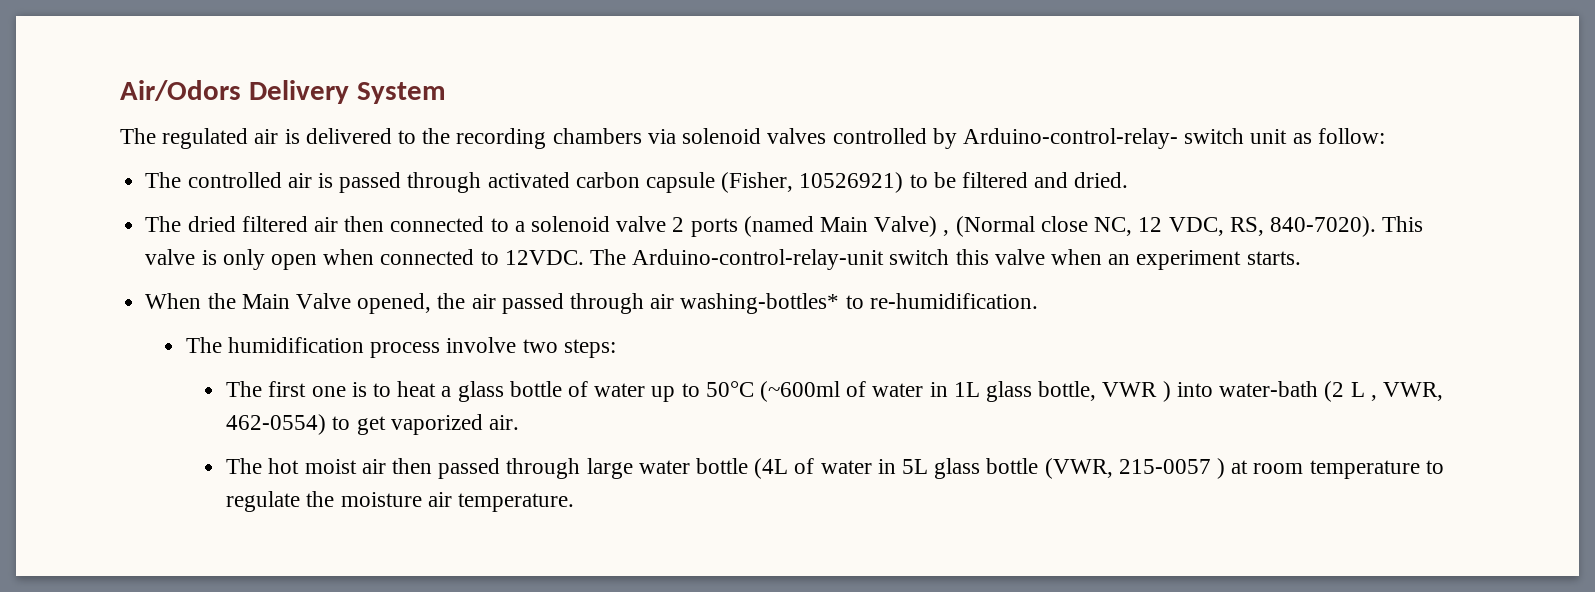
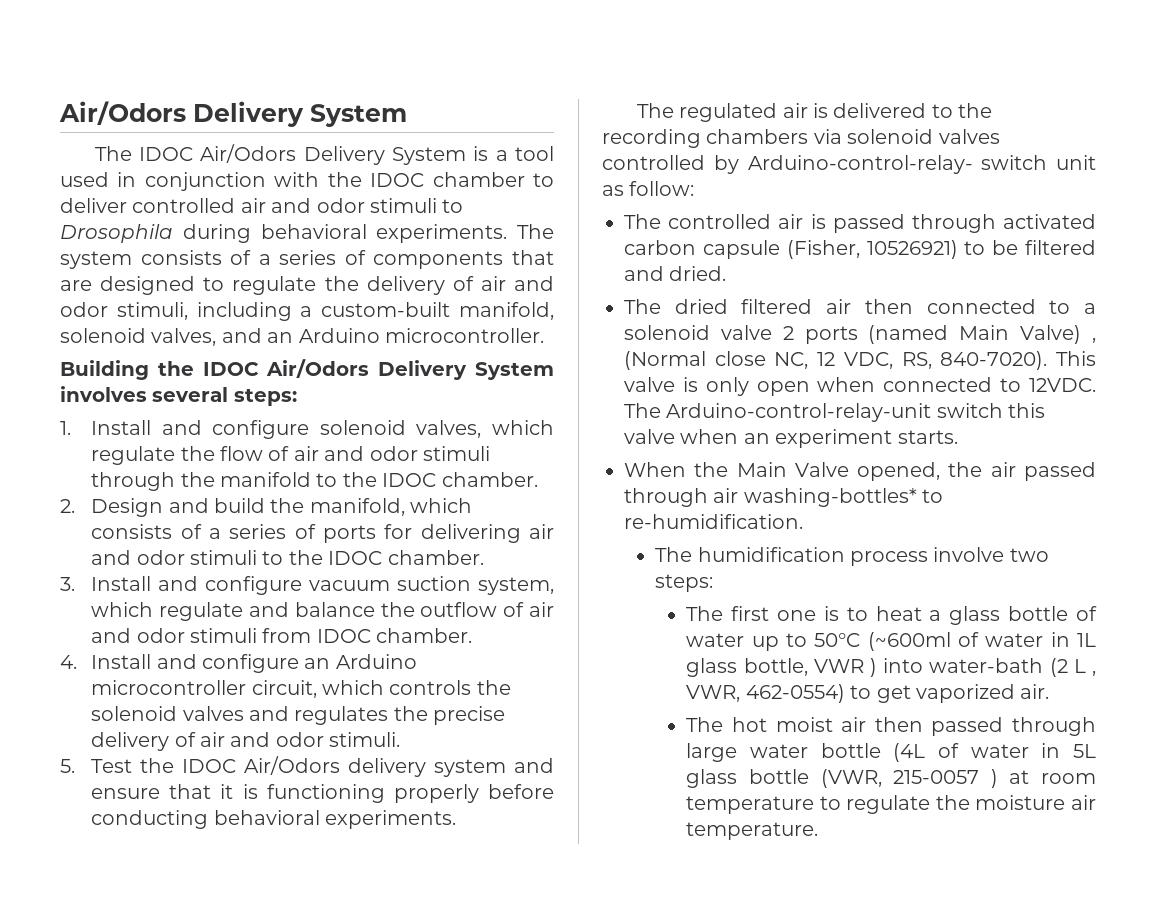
[120,80,446,104] Air/Odors Delivery System -> [59,101,407,127] [94,144,555,165] [60,172,554,191] [60,198,464,213] [60,224,554,243] [60,250,554,269] [60,276,554,295] [60,302,554,321] [60,328,544,346] [60,359,554,380] [60,386,297,406] [60,420,554,439] [91,446,490,465] [91,472,538,491] [60,498,473,517] [91,524,554,543] [91,550,484,565] [60,576,554,595] [91,602,554,621] [91,628,473,643] [60,654,417,673] [91,680,511,698] [91,706,506,725] [91,732,401,751] [60,756,554,777] [91,784,554,803] [91,810,456,829] Air/Odors Delivery System // The IDOC Air/Odors Delivery System is a tool used in conjunction with the IDOC chamber to deliver controlled air and odor stimuli to Drosophila during behavioral experiments. The system consists of a series of components that are designed to regulate the delivery of air and odor stimuli, including a custom-built manifold, solenoid valves, and an Arduino microcontroller. // Building the IDOC Air/Odors Delivery System involves several steps: // 1. Install and configure solenoid valves, which regulate the flow of air and odor stimuli through the manifold to the IDOC chamber. // 2. Design and build the manifold, which consists of a series of ports for delivering air and odor stimuli to the IDOC chamber. // 3. Install and configure vacuum suction system, which regulate and balance the outflow of air and odor stimuli from IDOC chamber. // 4. Install and configure an Arduino microcontroller circuit, which controls the solenoid valves and regulates the precise delivery of air and odor stimuli. // 5. Test the IDOC Air/Odors delivery system and ensure that it is functioning properly before conducting behavioral experiments.

